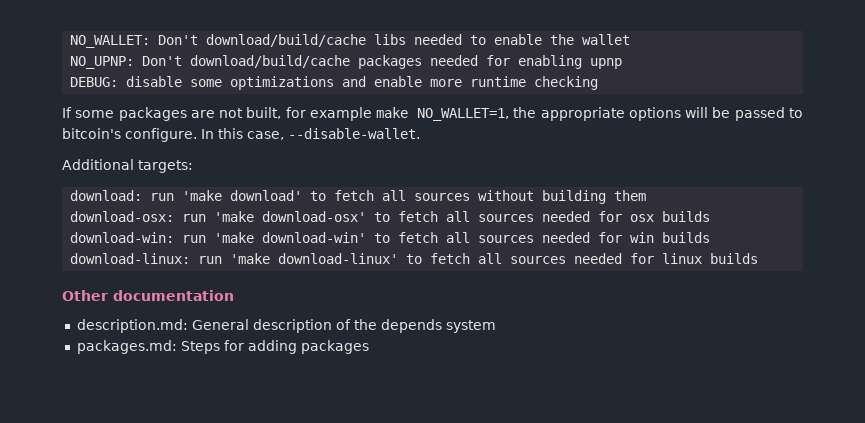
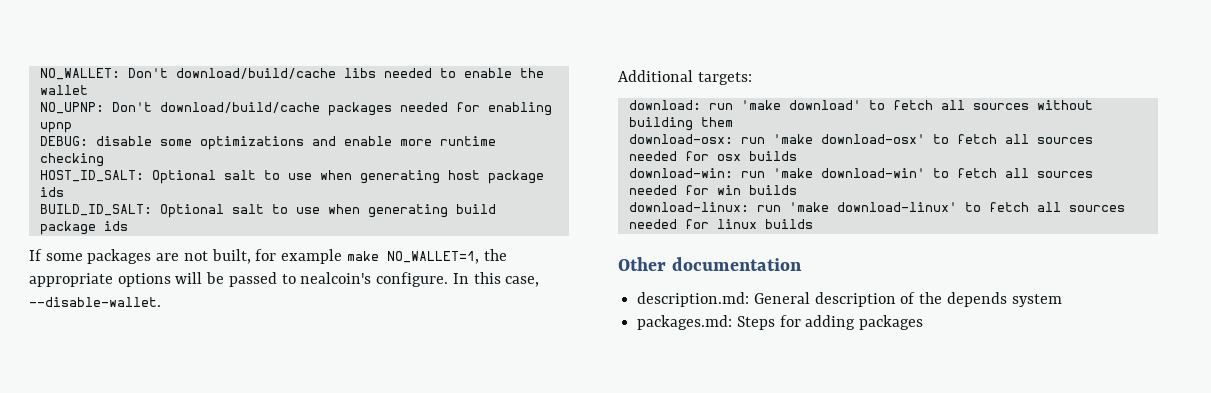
(599, 83) none -> [39,170,544,184] [39,187,64,197] [39,204,496,218] [39,221,128,235] // HOST_ID_SALT: Optional salt to use when generating host package ids // BUILD_ID_SALT: Optional salt to use when generating build package ids
[62,128,121,139] bitcoin's -> [300,272,372,284] nealcoin's

